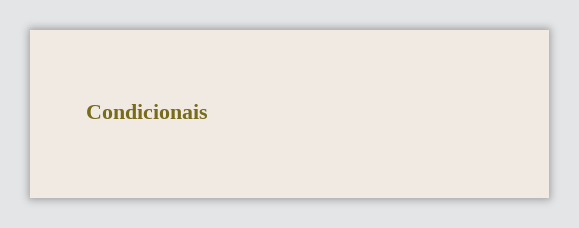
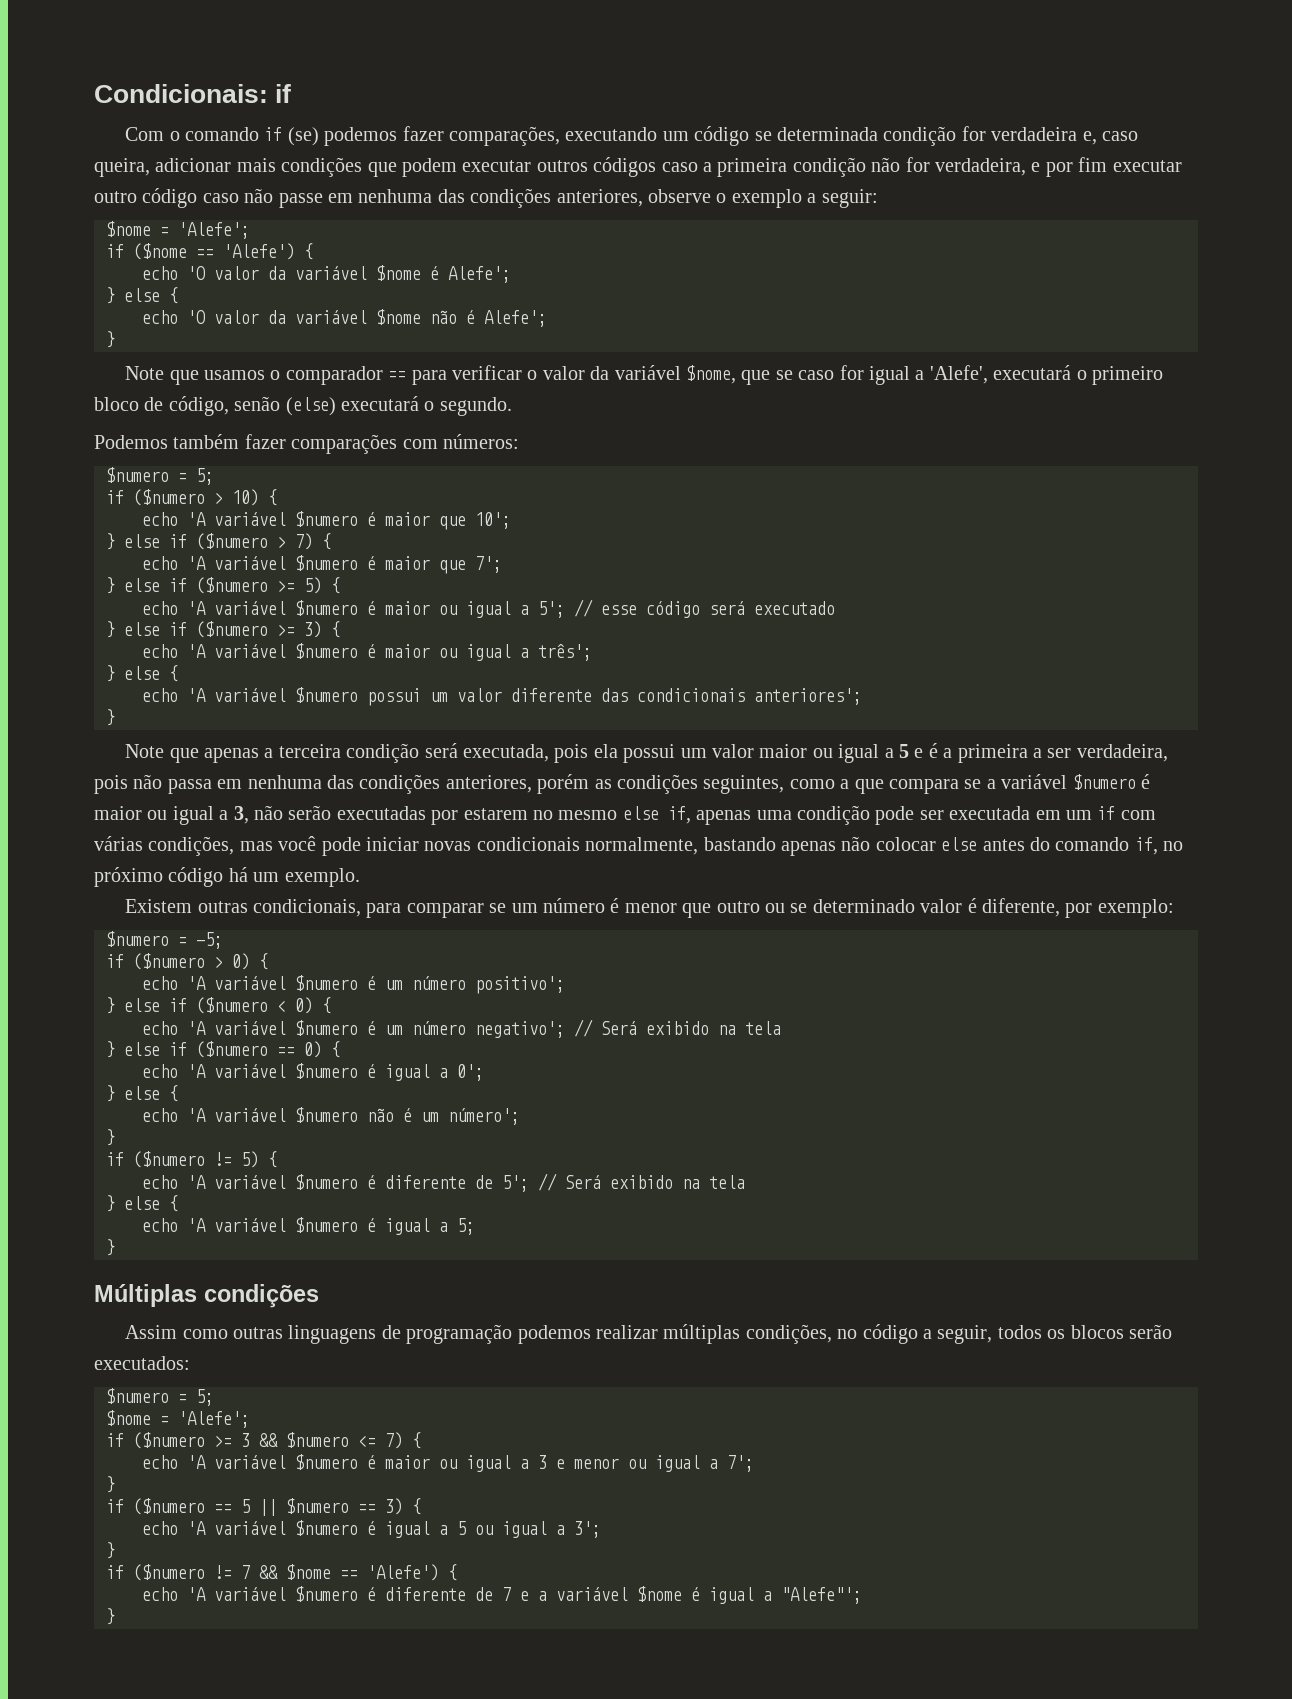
[86,104,208,119] Condicionais -> [94,84,292,103] [125,126,1139,146] [94,157,1182,177] [94,188,878,208] [106,221,250,239] [106,243,313,260] [142,265,511,283] [106,287,178,304] [142,309,547,327] [106,331,115,348] [125,365,1164,385] [94,396,512,416] [94,434,519,454] [106,467,214,485] [106,489,277,506] [142,511,511,530] [106,533,331,550] [142,555,502,574] [106,577,340,594] [142,599,835,618] [106,621,340,638] [142,643,592,661] [106,665,178,682] [142,687,862,706] [106,709,115,726] [125,743,1168,763] [94,774,1150,794] [94,805,1156,825] [94,836,1184,856] [94,867,360,887] [125,898,1174,918] [106,931,223,949] [106,953,268,970] [142,975,565,994] [106,997,331,1014] [142,1019,781,1038] [106,1041,340,1058] [142,1063,484,1081] [106,1085,178,1102] [142,1107,520,1125] [106,1129,115,1146] [106,1151,277,1168] [142,1173,745,1192] [106,1195,178,1212] [142,1217,475,1235] [106,1239,115,1256] [94,1284,319,1308] [125,1324,1173,1344] [94,1356,190,1370] [106,1388,214,1406] [106,1410,250,1428] [106,1432,421,1449] [142,1454,754,1472] [106,1476,115,1493] [106,1498,421,1516] [142,1520,601,1538] [106,1542,115,1559] [106,1564,457,1581] [142,1586,862,1604] [106,1608,115,1625] Condicionais: if // Com o comando if (se) podemos fazer comparações, executando um código se determinada condição for verdadeira e, caso queira, adicionar mais condições que podem executar outros códigos caso a primeira condição não for verdadeira, e por fim executar outro código caso não passe em nenhuma das condições anteriores, observe o exemplo a seguir: // $nome = 'Alefe'; // if ($nome == 'Alefe') { // echo 'O valor da variável $nome é Alefe'; // } else { // echo 'O valor da variável $nome não é Alefe'; // } // Note que usamos o comparador == para verificar o valor da variável $nome, que se caso for igual a 'Alefe', executará o primeiro bloco de código, senão (else) executará o segundo. // Podemos também fazer comparações com números: // $numero = 5; // if ($numero > 10) { // echo 'A variável $numero é maior que 10'; // } else if ($numero > 7) { // echo 'A variável $numero é maior que 7'; // } else if ($numero >= 5) { // echo 'A variável $numero é maior ou igual a 5'; // esse código será executado // } else if ($numero >= 3) { // echo 'A variável $numero é maior ou igual a três'; // } else { // echo 'A variável $numero possui um valor diferente das condicionais anteriores'; // } // Note que apenas a terceira condição será executada, pois ela possui um valor maior ou igual a 5 e é a primeira a ser verdadeira, pois não passa em nenhuma das condições anteriores, porém as condições seguintes, como a que compara se a variável $numero é maior ou igual a 3, não serão executadas por estarem no mesmo else if, apenas uma condição pode ser executada em um if com várias condições, mas você pode iniciar novas condicionais normalmente, bastando apenas não colocar else antes do comando if, no próximo código há um exemplo. // Existem outras condicionais, para comparar se um número é menor que outro ou se determinado valor é diferente, por exemplo: // $numero = -5; // if ($numero > 0) { // echo 'A variável $numero é um número positivo'; // } else if ($numero < 0) { // echo 'A variável $numero é um número negativo'; // Será exibido na tela // } else if ($numero == 0) { // echo 'A variável $numero é igual a 0'; // } else { // echo 'A variável $numero não é um número'; // } // if ($numero != 5) { // echo 'A variável $numero é diferente de 5'; // Será exibido na tela // } else { // echo 'A variável $numero é igual a 5; // } // Múltiplas condições // Assim como outras linguagens de programação podemos realizar múltiplas condições, no código a seguir, todos os blocos serão executados: // $numero = 5; // $nome = 'Alefe'; // if ($numero >= 3 && $numero <= 7) { // echo 'A variável $numero é maior ou igual a 3 e menor ou igual a 7'; // } // if ($numero == 5 || $numero == 3) { // echo 'A variável $numero é igual a 5 ou igual a 3'; // } // if ($numero != 7 && $nome == 'Alefe') { // echo 'A variável $numero é diferente de 7 e a variável $nome é igual a "Alefe"'; // }

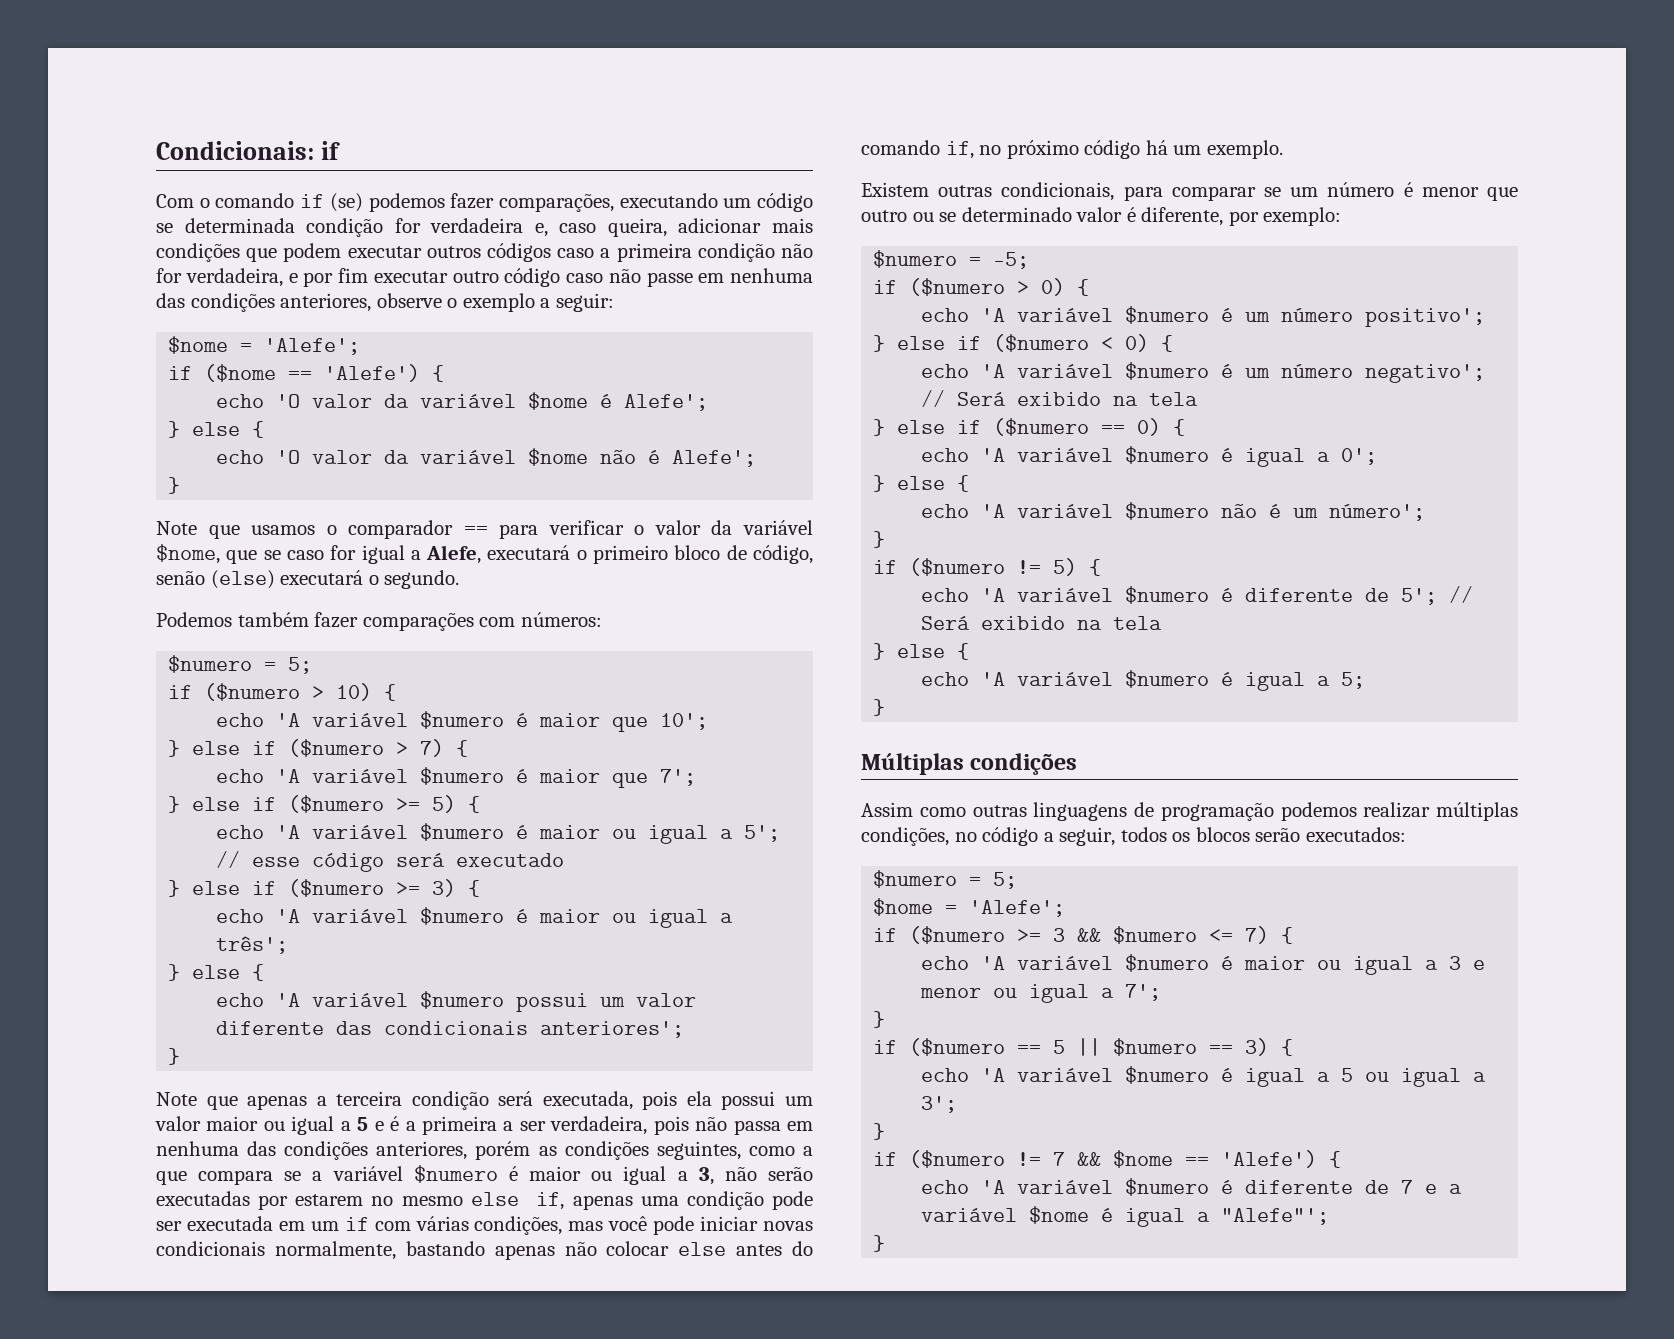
[929,365,988,384] 'Alefe', -> [426,545,482,564] Alefe,

